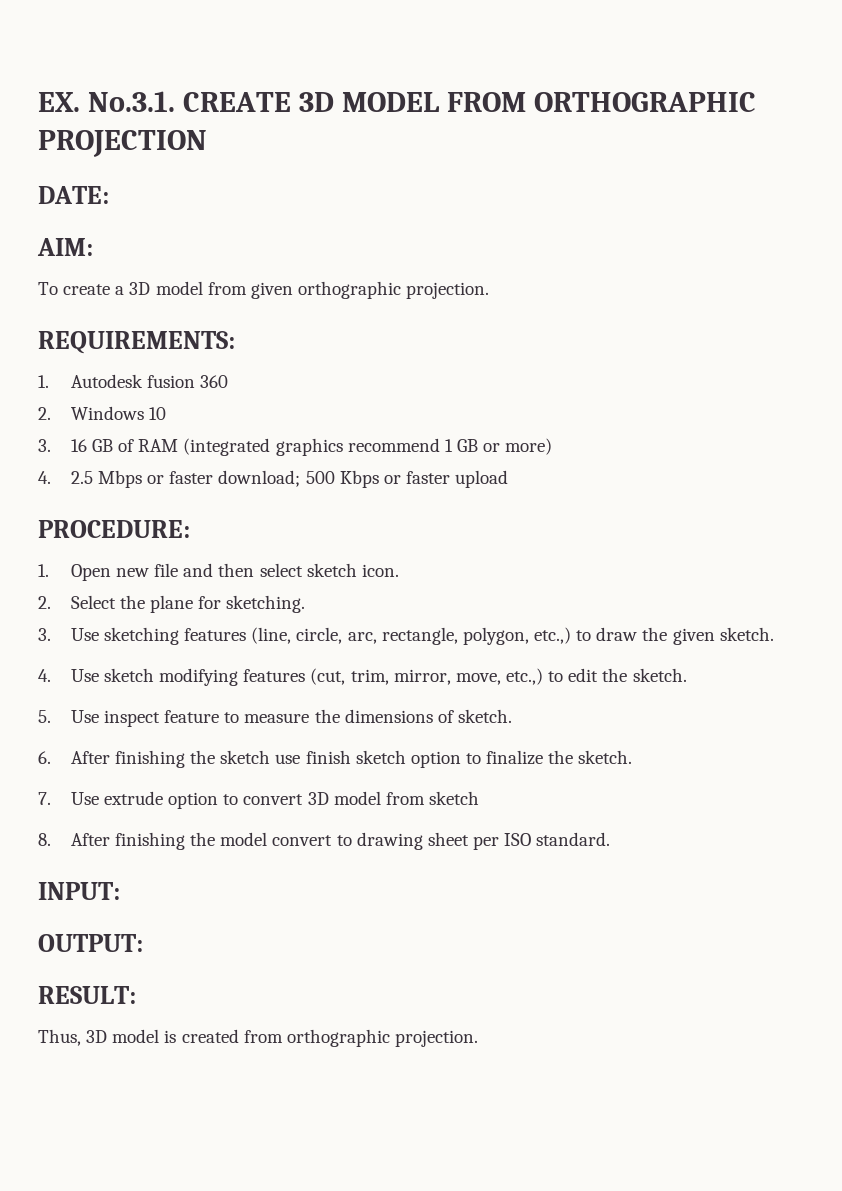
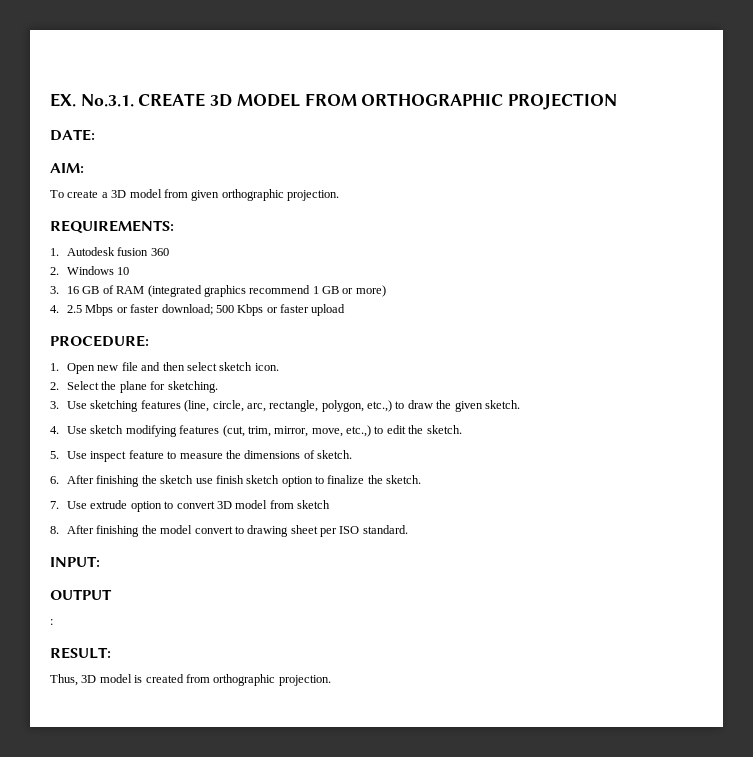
[38,934,143,952] OUTPUT: -> [50,589,112,600] [50,619,53,625] OUTPUT // :

